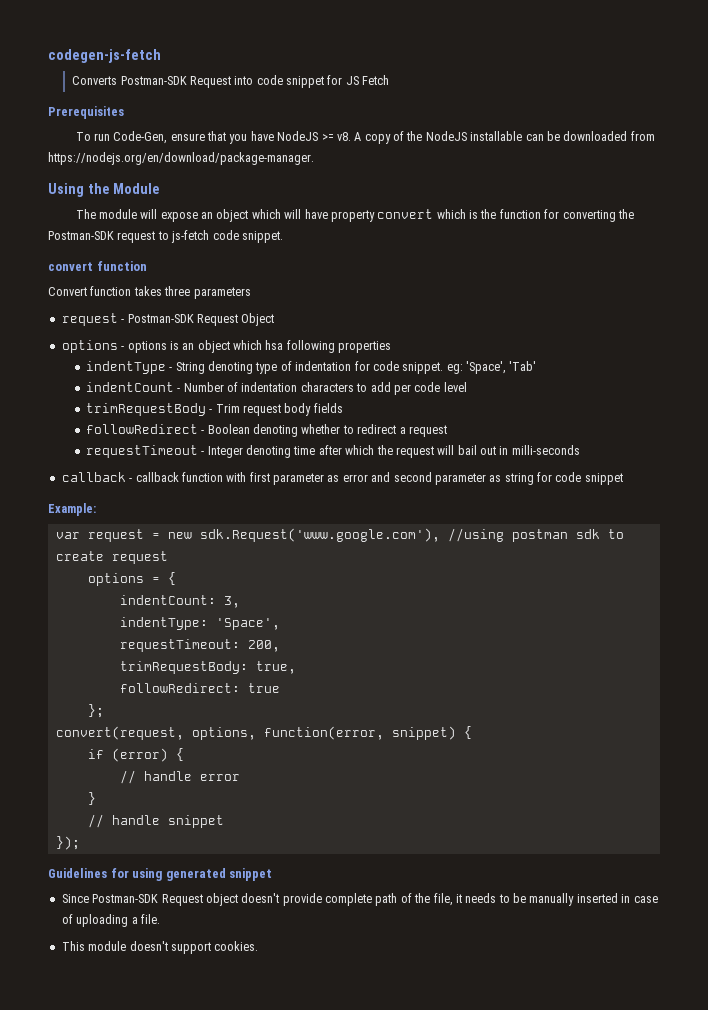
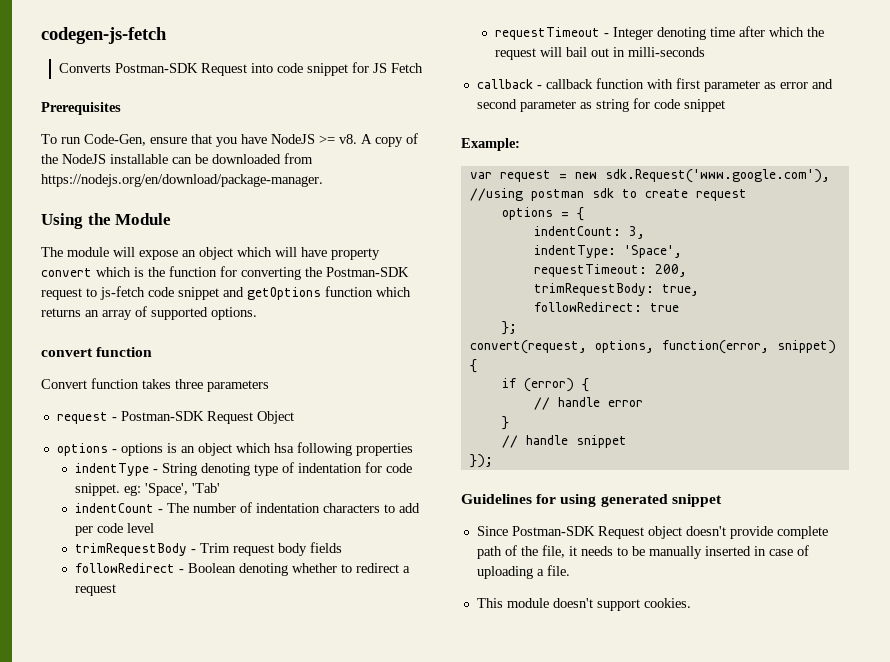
[241,231,283,243] snippet. -> [178,286,411,300] [41,306,257,320] snippet and getOptions function which returns an array of supported options.
[183,382,224,392] Number -> [166,503,236,513] The number

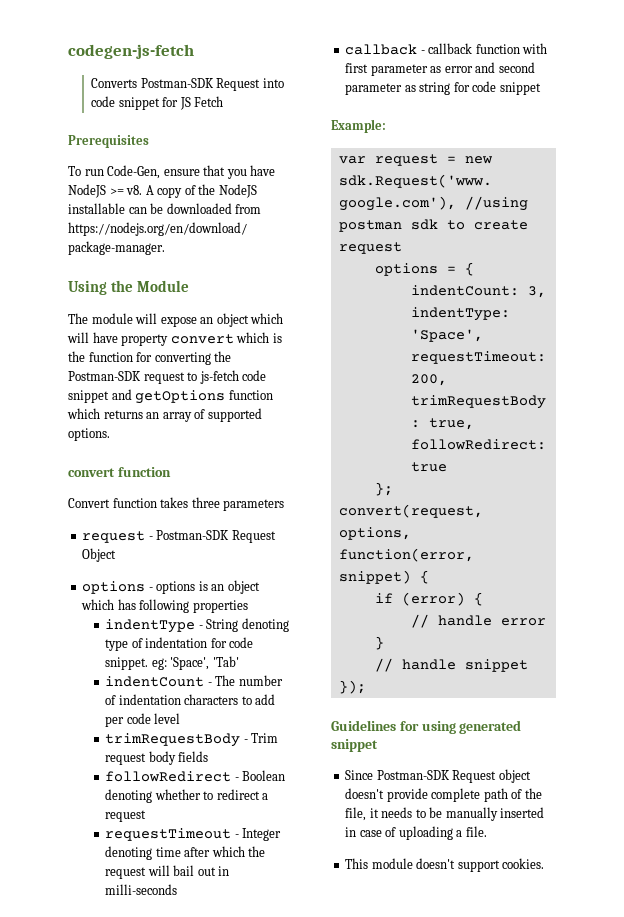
[273,443,294,453] hsa -> [117,599,136,610] has

